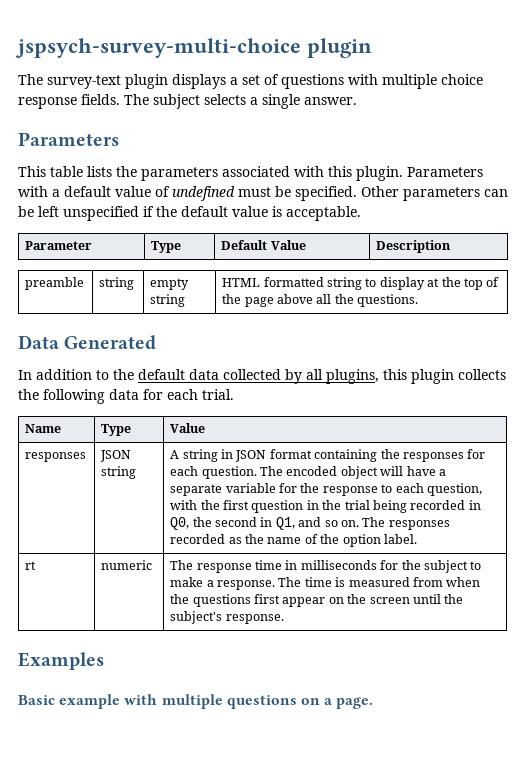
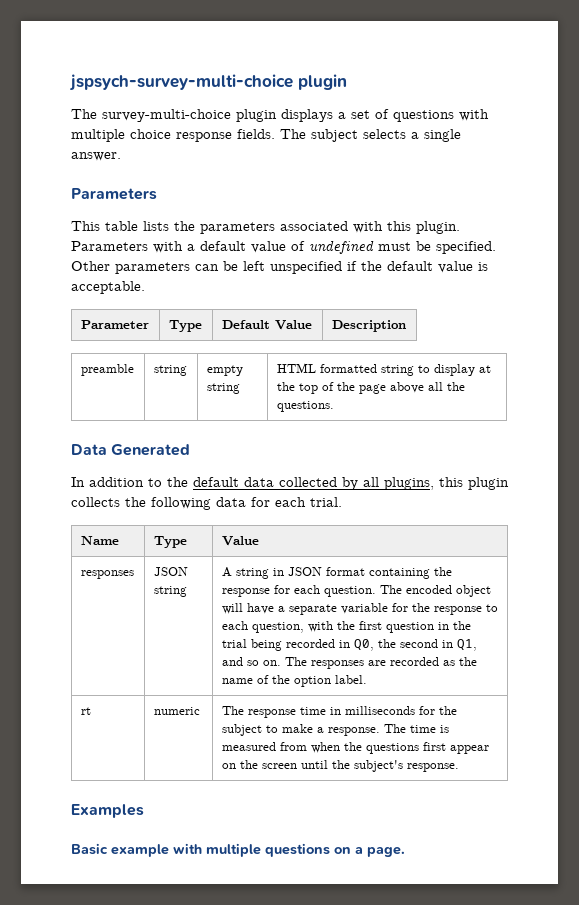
[47,75,121,89] survey-text -> [102,109,231,122] survey-multi-choice
[402,452,464,462] responses -> [221,588,270,597] response
(450, 525) none -> [367,660,386,666] are

